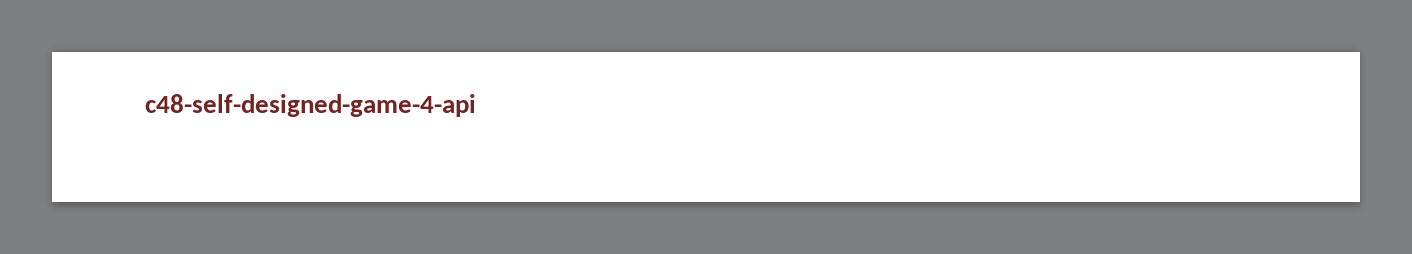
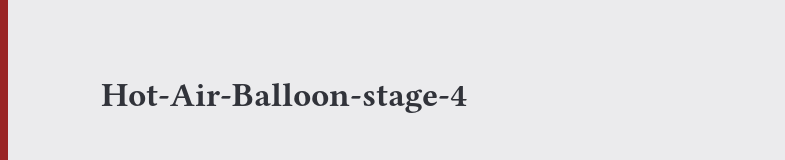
[145,94,476,117] c48-self-designed-game-4-api -> [101,83,467,113] Hot-Air-Balloon-stage-4

